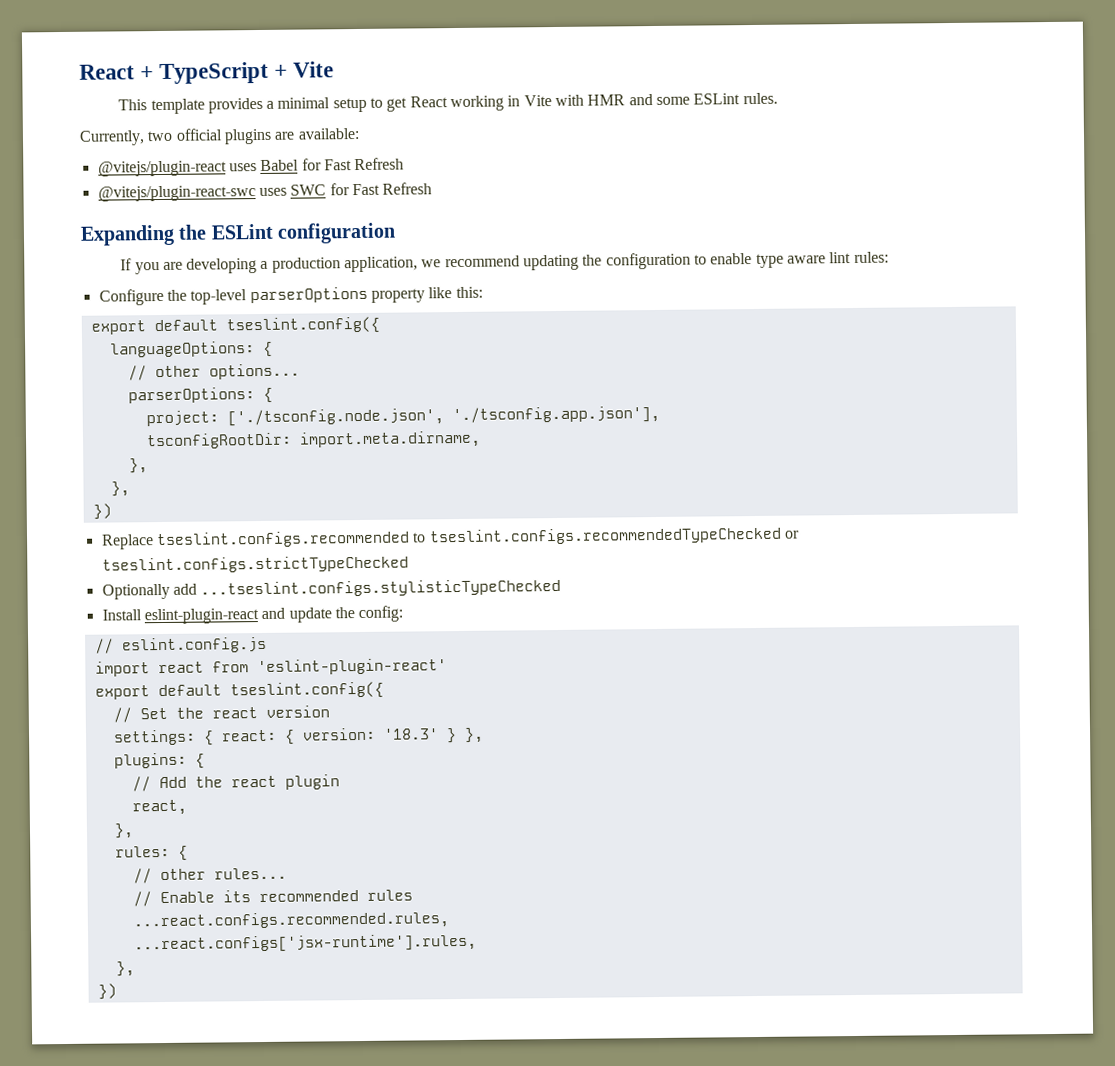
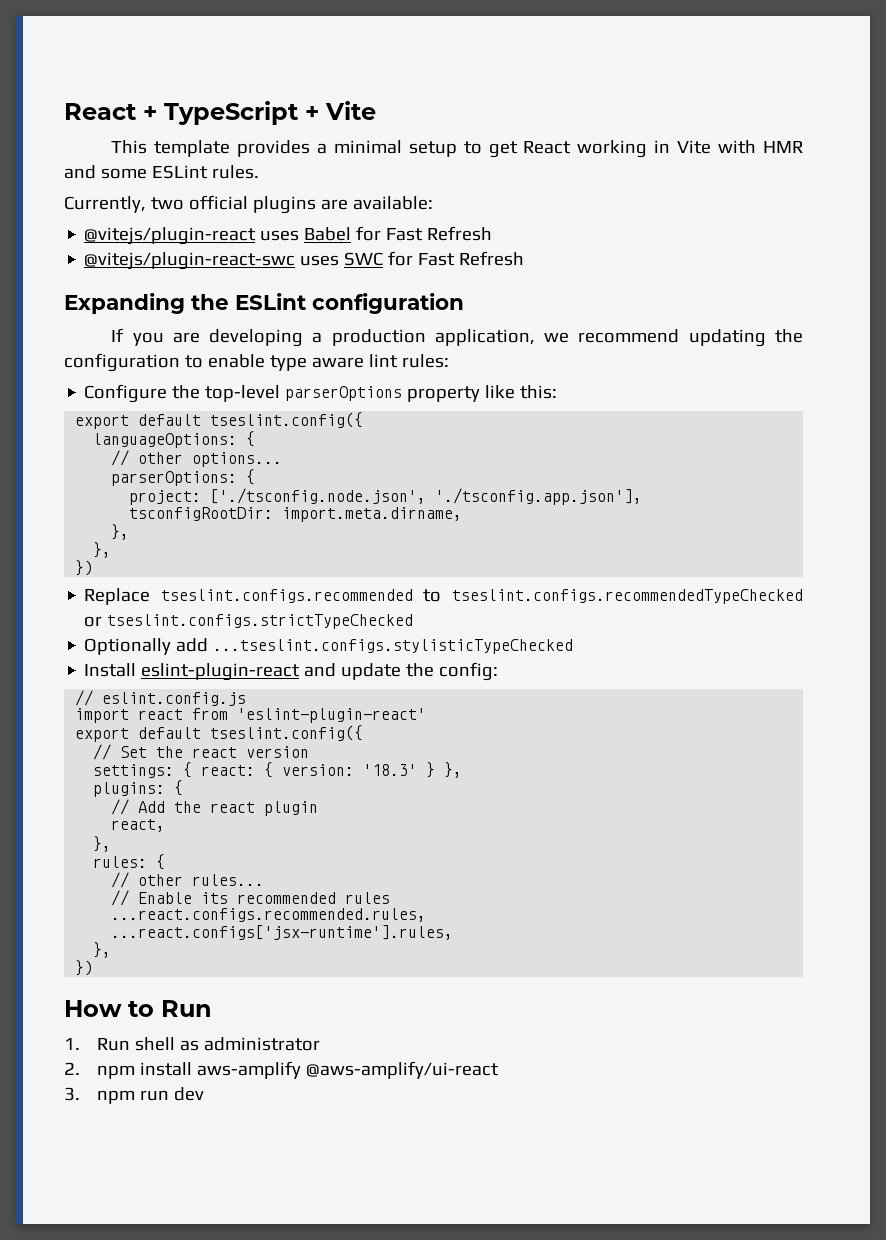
(117, 991) none -> [64,1000,212,1017] [64,1037,320,1051] [64,1061,499,1079] [64,1087,204,1104] // How to Run // 1. Run shell as administrator // 2. npm install aws-amplify @aws-amplify/ui-react // 3. npm run dev

